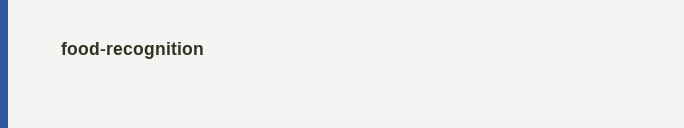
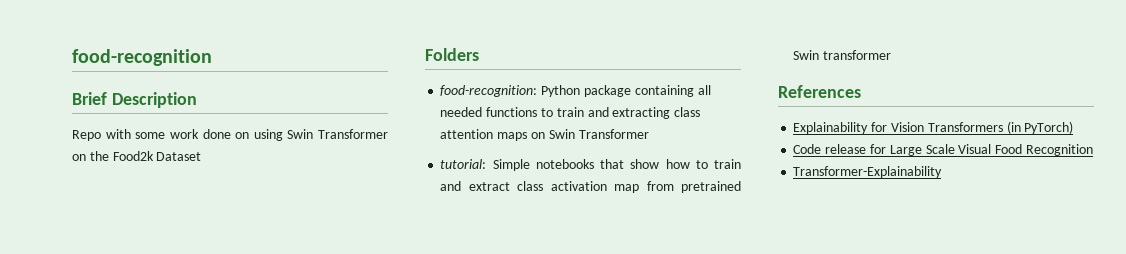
(204, 50) none -> [72,92,197,108] [72,129,388,141] [72,151,202,161] [425,48,479,61] [440,85,711,97] [440,107,701,119] [440,129,649,141] [440,159,741,171] [440,181,741,193] [793,50,892,60] [778,85,861,98] [793,121,1074,134] [793,144,1093,156] [793,166,943,178] // Brief Description // Repo with some work done on using Swin Transformer on the Food2k Dataset // Folders // food-recognition: Python package containing all needed functions to train and extracting class attention maps on Swin Transformer // tutorial: Simple notebooks that show how to train and extract class activation map from pretrained Swin transformer // References // Explainability for Vision Transformers (in PyTorch) // Code release for Large Scale Visual Food Recognition // Transformer-Explainability

